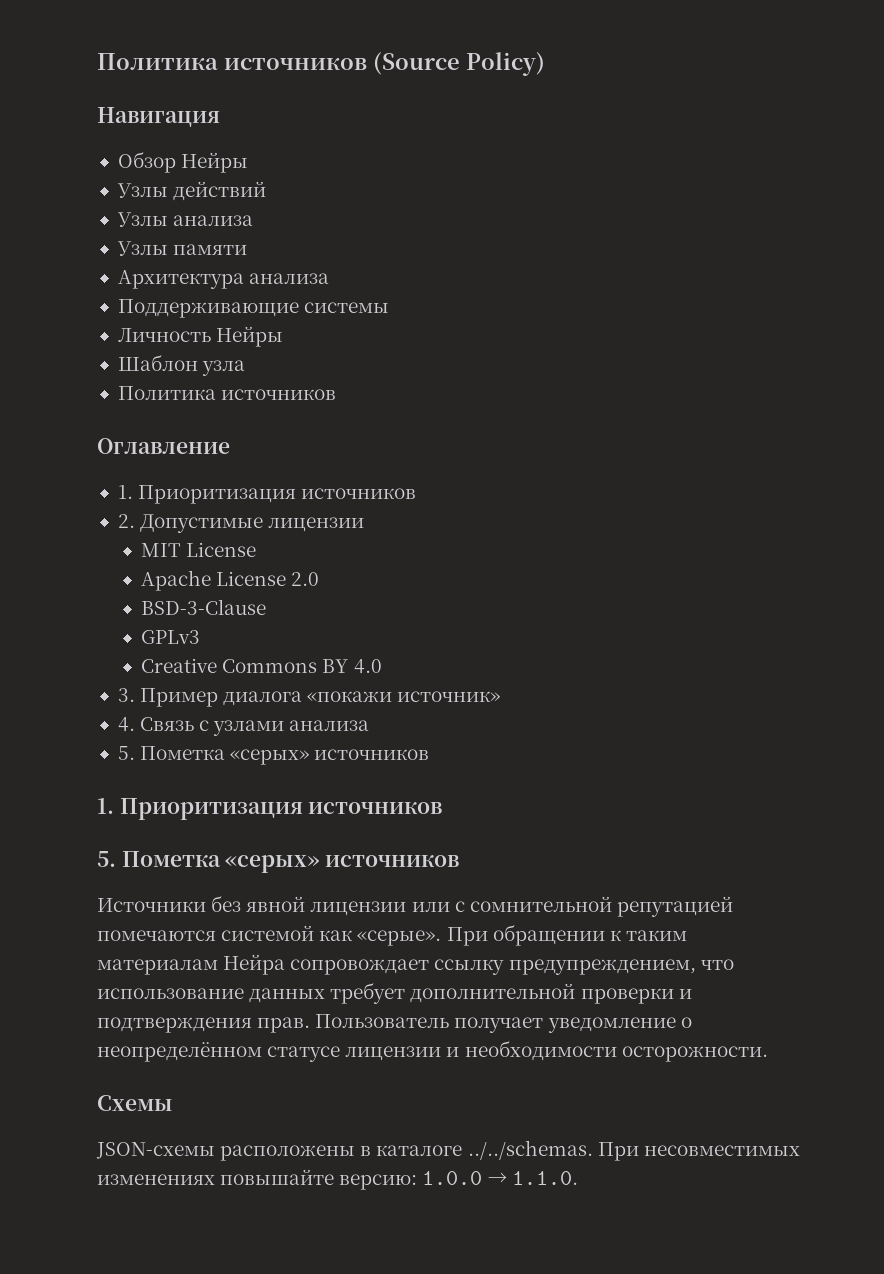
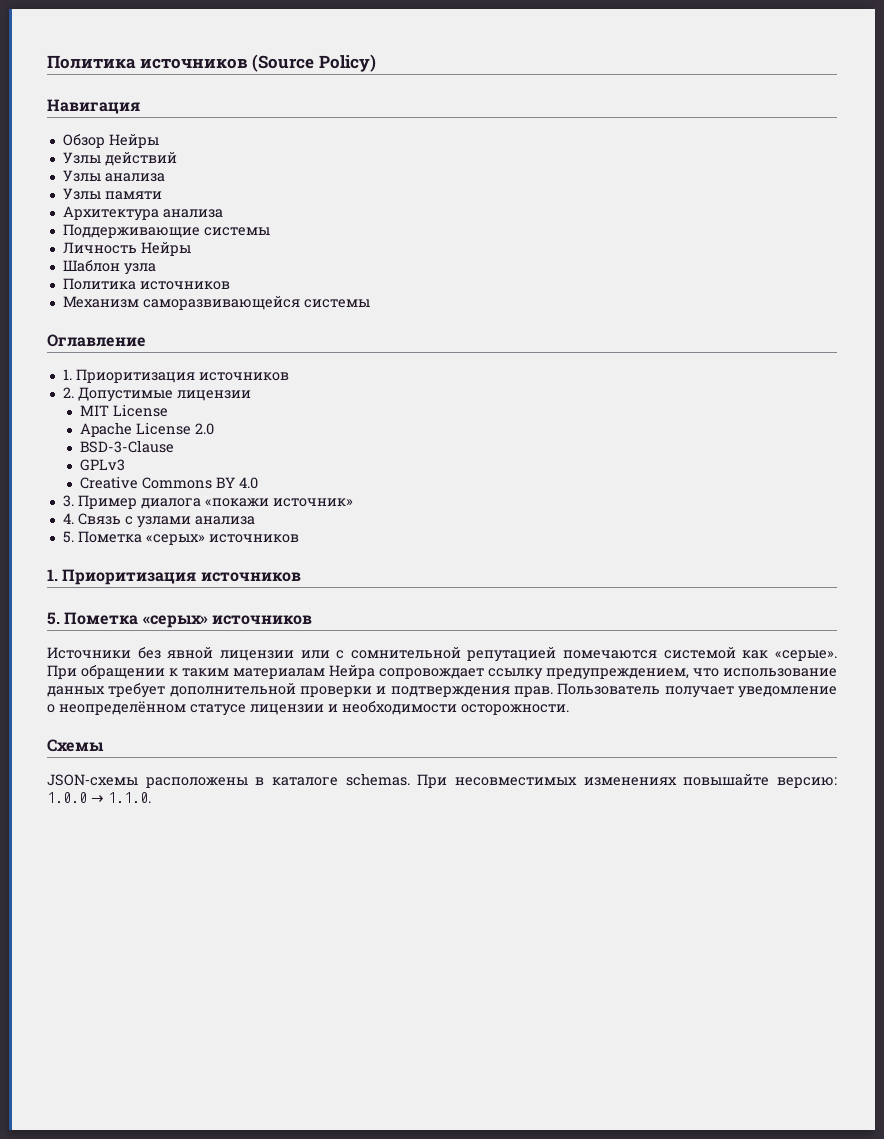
(337, 394) none -> [62,296,370,310] // Механизм саморазвивающейся системы
[467,1140,593,1160] ../../schemas. -> [345,773,410,786] schemas.

